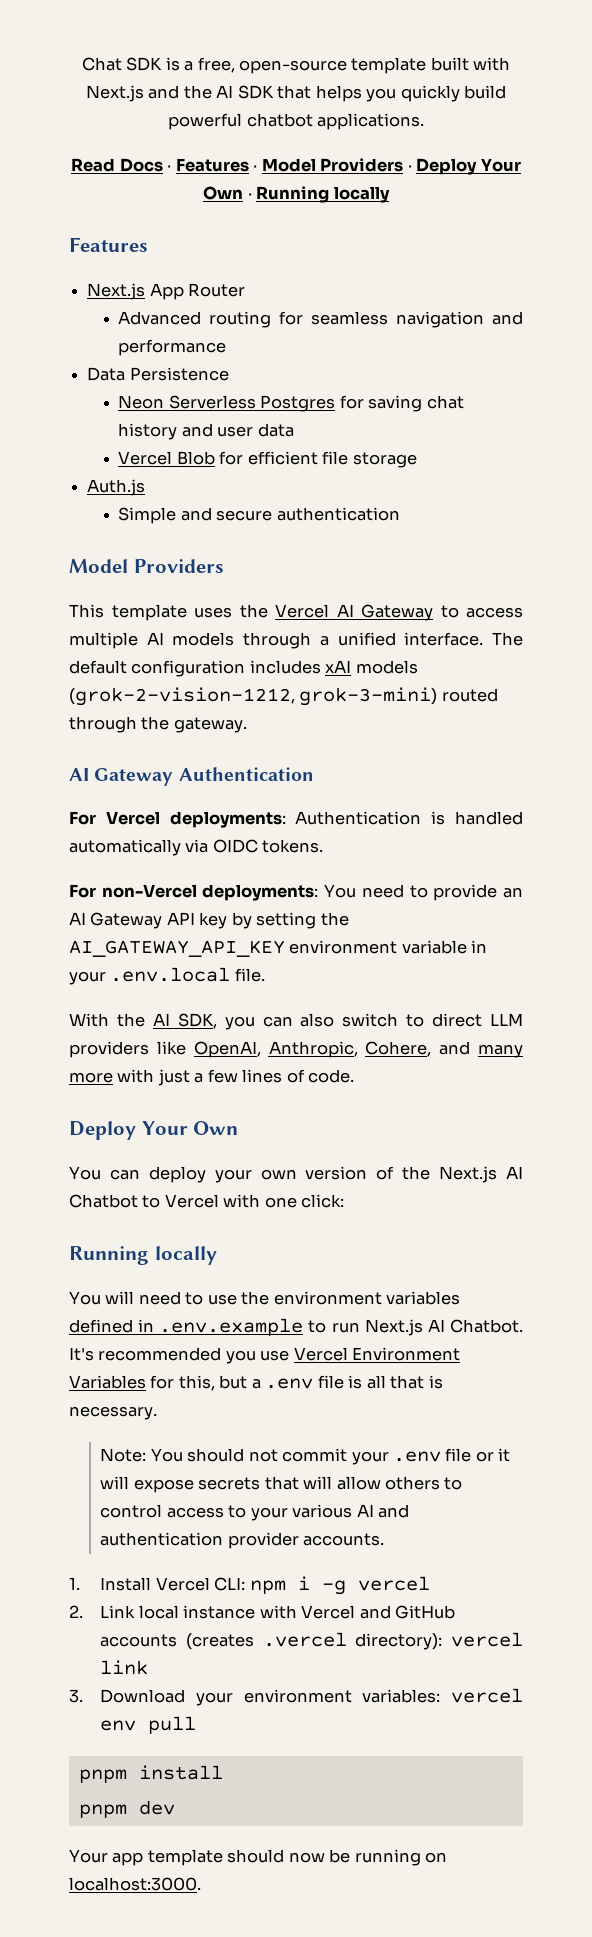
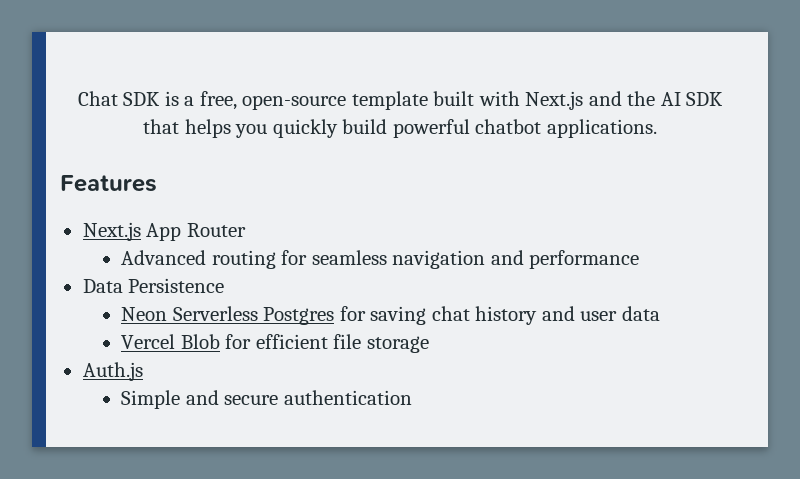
[71,158,521,175] [203,186,390,203] // Read Docs · Features · Model Providers · Deploy Your Own · Running locally -> (657, 128) none
[69,559,224,573] [69,604,523,621] [69,632,523,649] [69,660,418,677] [69,687,498,706] [69,716,247,733] [69,767,314,786] [69,811,523,828] [69,839,324,856] [69,884,523,901] [69,912,349,929] [69,940,488,957] [69,967,265,985] [69,1013,523,1030] [69,1041,523,1058] [69,1069,355,1086] [69,1121,239,1140] [69,1166,524,1183] [69,1194,345,1208] [69,1246,217,1265] [69,1291,461,1305] [69,1318,524,1336] [69,1347,461,1364] [69,1375,443,1391] [69,1406,157,1420] [100,1448,511,1465] [100,1476,463,1493] [100,1504,410,1521] [100,1532,385,1549] [69,1576,430,1595] [69,1605,456,1619] [100,1632,523,1650] [100,1660,149,1675] [69,1688,523,1706] [100,1716,197,1734] [78,1765,223,1783] [78,1800,175,1818] [69,1849,448,1866] [69,1877,201,1891] // Model Providers // This template uses the Vercel AI Gateway to access multiple AI models through a unified interface. The default configuration includes xAI models (grok-2-vision-1212, grok-3-mini) routed through the gateway. // AI Gateway Authentication // For Vercel deployments: Authentication is handled automatically via OIDC tokens. // For non-Vercel deployments: You need to provide an AI Gateway API key by setting the AI_GATEWAY_API_KEY environment variable in your .env.local file. // With the AI SDK, you can also switch to direct LLM providers like OpenAI, Anthropic, Cohere, and many more with just a few lines of code. // Deploy Your Own // You can deploy your own version of the Next.js AI Chatbot to Vercel with one click: // Running locally // You will need to use the environment variables defined in .env.example to run Next.js AI Chatbot. It's recommended you use Vercel Environment Variables for this, but a .env file is all that is necessary. // Note: You should not commit your .env file or it will expose secrets that will allow others to control access to your various AI and authentication provider accounts. // 1. Install Vercel CLI: npm i -g vercel // 2. Link local instance with Vercel and GitHub accounts (creates .vercel directory): vercel link // 3. Download your environment variables: vercel env pull // pnpm install // pnpm dev // Your app template should now be running on localhost:3000. -> (412, 397) none

